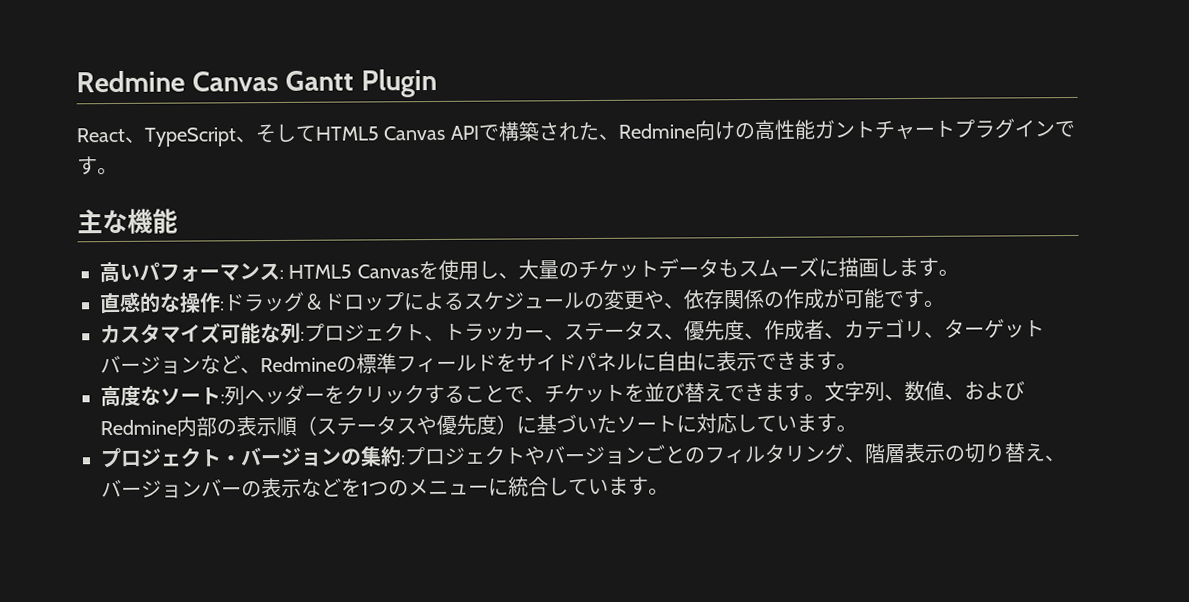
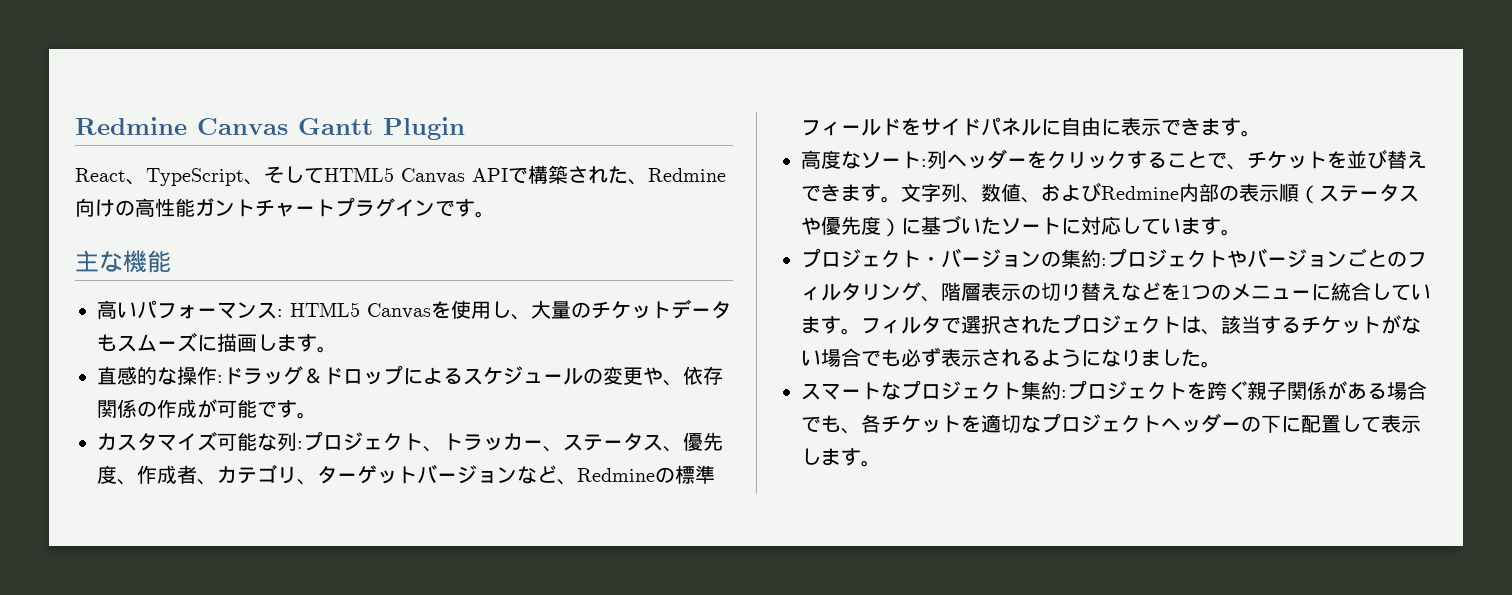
[1044,455,1066,462] [101,477,302,499] 、バージョンバーの表示 -> (1121, 292) none
(669, 491) none -> [861,314,1421,335] [801,347,1221,368] [801,380,1427,400] [801,413,1421,434] [801,448,881,467] フィルタで選択されたプロジェクトは、該当するチケットがない場合でも必ず表示されるようになりました。 // スマートなプロジェクト集約:プロジェクトを跨ぐ親子関係がある場合でも、各チケットを適切なプロジェクトヘッダーの下に配置して表示します。

